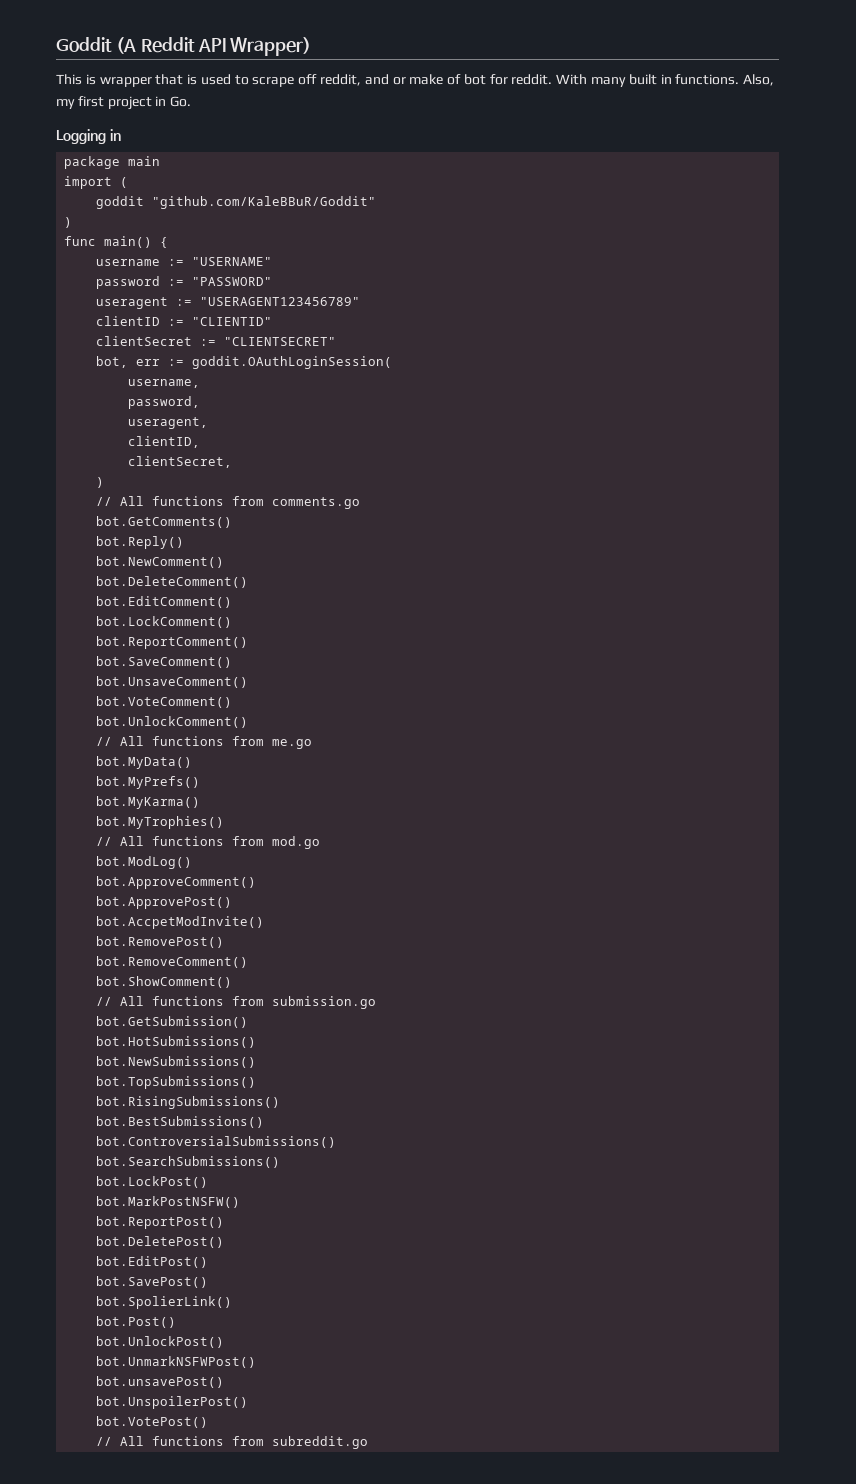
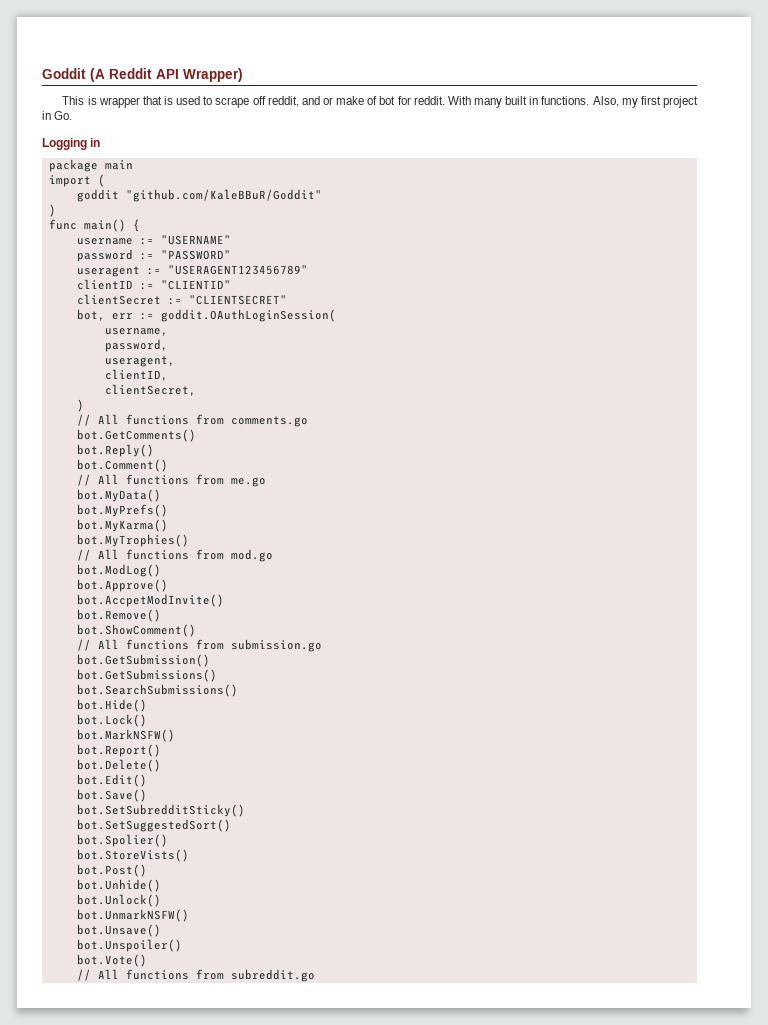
[96,556,225,568] [96,576,249,588] [96,596,233,608] [96,616,233,628] [96,636,249,649] [96,656,233,668] [96,676,249,688] [96,696,233,708] [96,716,249,728] bot.NewComment() // bot.DeleteComment() // bot.EditComment() // bot.LockComment() // bot.ReportComment() // bot.SaveComment() // bot.UnsaveComment() // bot.VoteComment() // bot.UnlockComment() -> [76,459,168,472] bot.Comment()
[96,876,257,889] [96,896,233,909] bot.ApproveComment() // bot.ApprovePost() -> [76,579,168,592] bot.Approve()
[96,936,225,948] [96,956,249,968] bot.RemovePost() // bot.RemoveComment() -> [76,609,161,622] bot.Remove()
[96,1036,257,1048] [96,1056,257,1068] [96,1076,257,1089] [96,1096,281,1109] [96,1116,265,1128] [96,1136,337,1148] [96,1156,281,1168] [96,1176,209,1188] [96,1196,241,1208] [96,1216,225,1229] [96,1236,225,1248] [96,1256,209,1268] [96,1276,209,1288] [96,1296,233,1309] [96,1316,177,1328] [96,1336,225,1348] [96,1356,257,1368] [96,1376,225,1388] [96,1396,249,1409] [96,1416,209,1428] bot.HotSubmissions() // bot.NewSubmissions() // bot.TopSubmissions() // bot.RisingSubmissions() // bot.BestSubmissions() // bot.ControversialSubmissions() // bot.SearchSubmissions() // bot.LockPost() // bot.MarkPostNSFW() // bot.ReportPost() // bot.DeletePost() // bot.EditPost() // bot.SavePost() // bot.SpolierLink() // bot.Post() // bot.UnlockPost() // bot.UnmarkNSFWPost() // bot.unsavePost() // bot.UnspoilerPost() // bot.VotePost() -> [76,669,217,682] [76,684,238,697] [76,699,147,712] [76,714,147,727] [76,729,175,742] [76,744,161,757] [76,759,161,772] [76,774,147,787] [76,789,147,802] [76,804,245,817] [76,819,231,832] [76,834,168,847] [76,849,189,862] [76,864,147,877] [76,879,161,892] [76,894,161,907] [76,909,189,922] [76,924,161,937] [76,939,182,952] [76,954,147,967] bot.GetSubmissions() // bot.SearchSubmissions() // bot.Hide() // bot.Lock() // bot.MarkNSFW() // bot.Report() // bot.Delete() // bot.Edit() // bot.Save() // bot.SetSubredditSticky() // bot.SetSuggestedSort() // bot.Spolier() // bot.StoreVists() // bot.Post() // bot.Unhide() // bot.Unlock() // bot.UnmarkNSFW() // bot.Unsave() // bot.Unspoiler() // bot.Vote()

